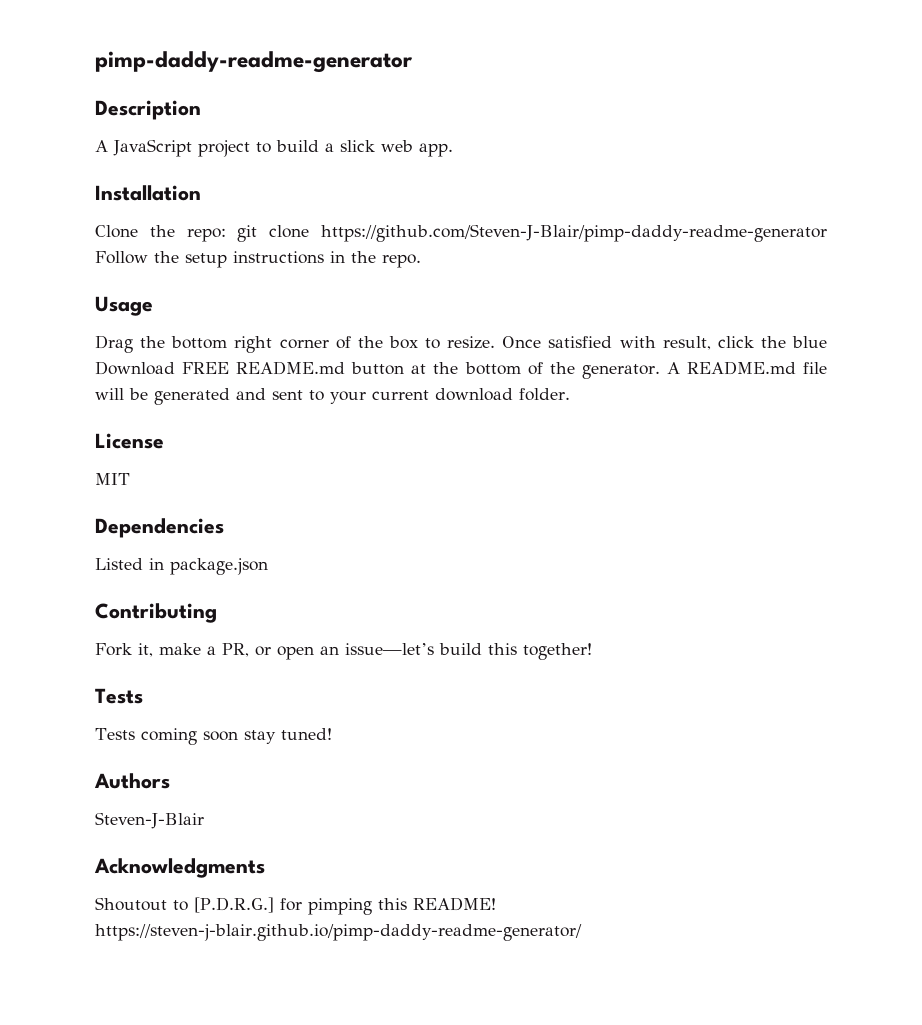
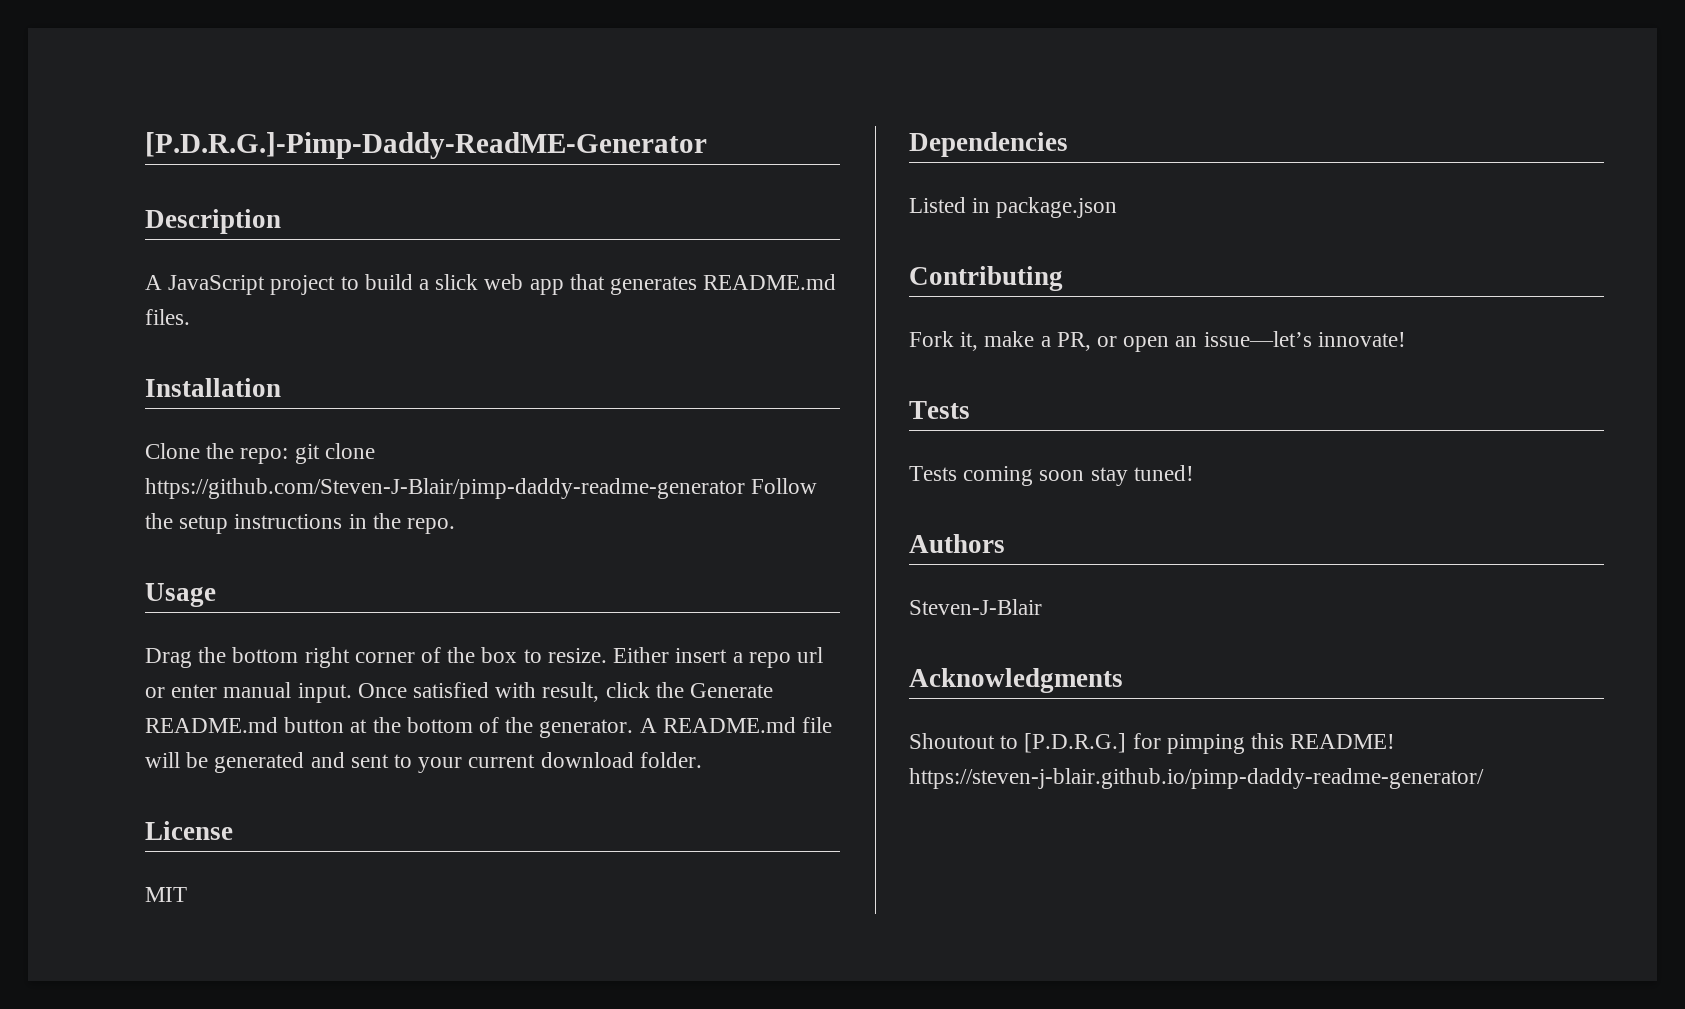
[95,51,413,73] pimp-daddy-readme-generator -> [145,132,707,159] [P.D.R.G.]-Pimp-Daddy-ReadME-Generator
[419,143,453,157] app. -> [529,274,837,295] [145,309,190,325] app that generates README.md files.
(496, 342) none -> [613,647,823,668] [145,682,352,703] Either insert a repo url or enter manual input.
[792,336,827,348] [95,361,230,375] blue Download FREE -> [690,683,774,698] Generate
[439,643,592,660] build this together! -> [1317,332,1406,347] innovate!

